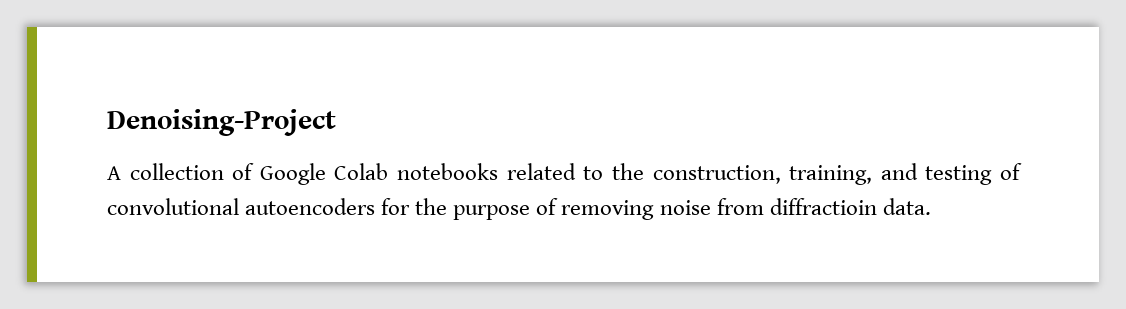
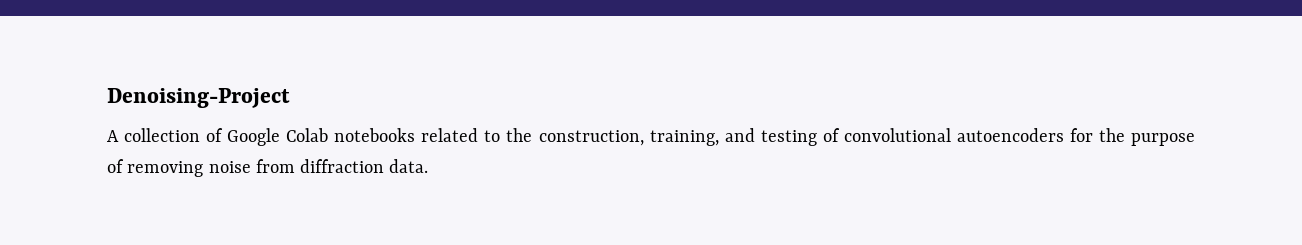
[769,198,877,215] diffractioin -> [300,159,385,173] diffraction

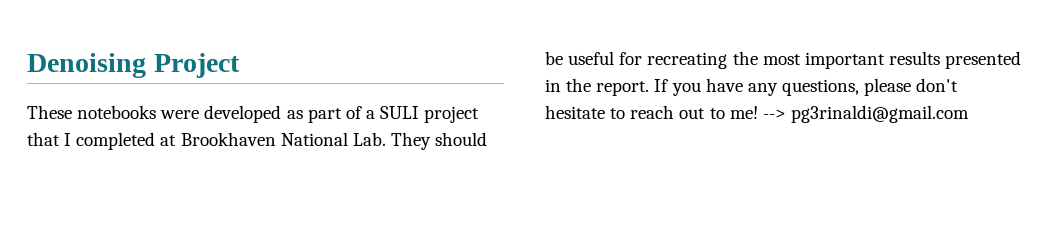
[107,88,290,108] [107,128,1195,146] [107,159,429,177] Denoising-Project // A collection of Google Colab notebooks related to the construction, training, and testing of convolutional autoencoders for the purpose of removing noise from diffraction data. -> [27,53,240,78] [27,105,480,123] [27,132,488,150] [545,51,1022,69] [545,78,959,96] [545,105,969,123] Denoising Project // These notebooks were developed as part of a SULI project that I completed at Brookhaven National Lab. They should be useful for recreating the most important results presented in the report. If you have any questions, please don't hesitate to reach out to me! --> pg3rinaldi@gmail.com

